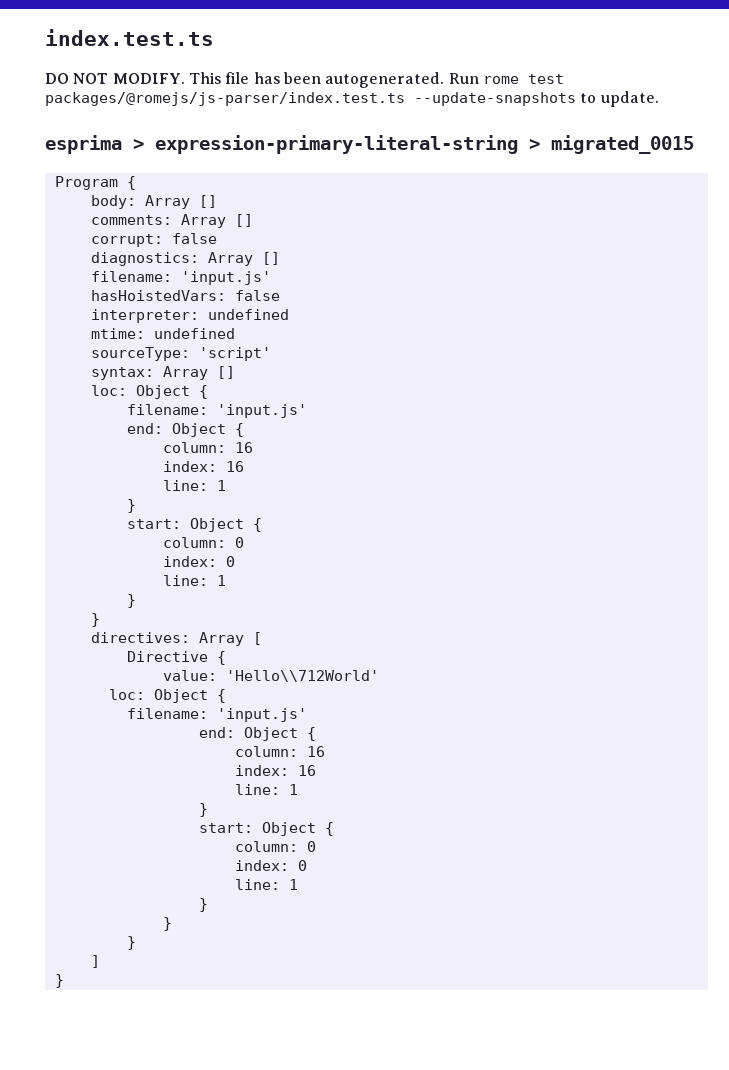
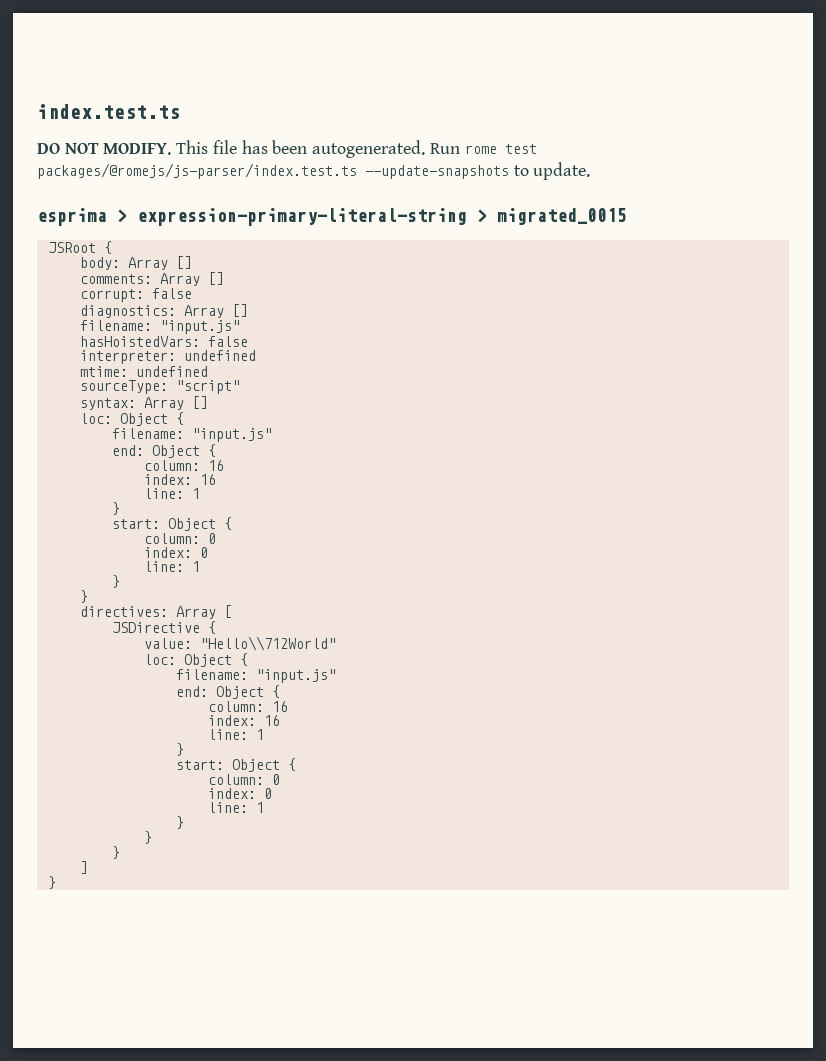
[54,176,118,190] Program -> [47,242,96,253] JSRoot
[180,271,271,285] 'input.js' -> [159,320,240,334] "input.js"
[198,347,271,361] 'script' -> [175,380,240,394] "script"
[216,404,307,418] 'input.js' -> [191,428,272,442] "input.js"
[126,651,208,662] Directive -> [111,622,200,633] JSDirective
[225,670,379,682] [108,689,226,703] [126,708,307,722] 'Hello\\712World' // loc: Object { // filename: 'input.js' -> [199,636,336,651] [143,653,248,667] [175,669,336,683] "Hello\\712World" // loc: Object { // filename: "input.js"

